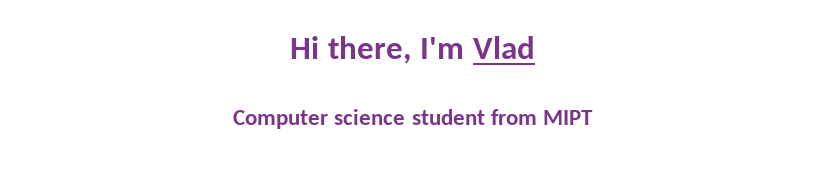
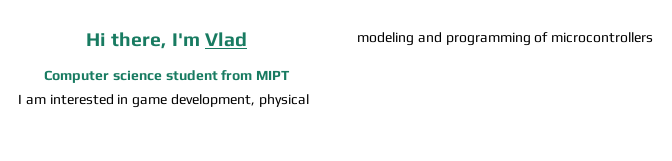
(593, 117) none -> [18,94,309,108] [357,32,654,46] // I am interested in game development, physical modeling and programming of microcontrollers

